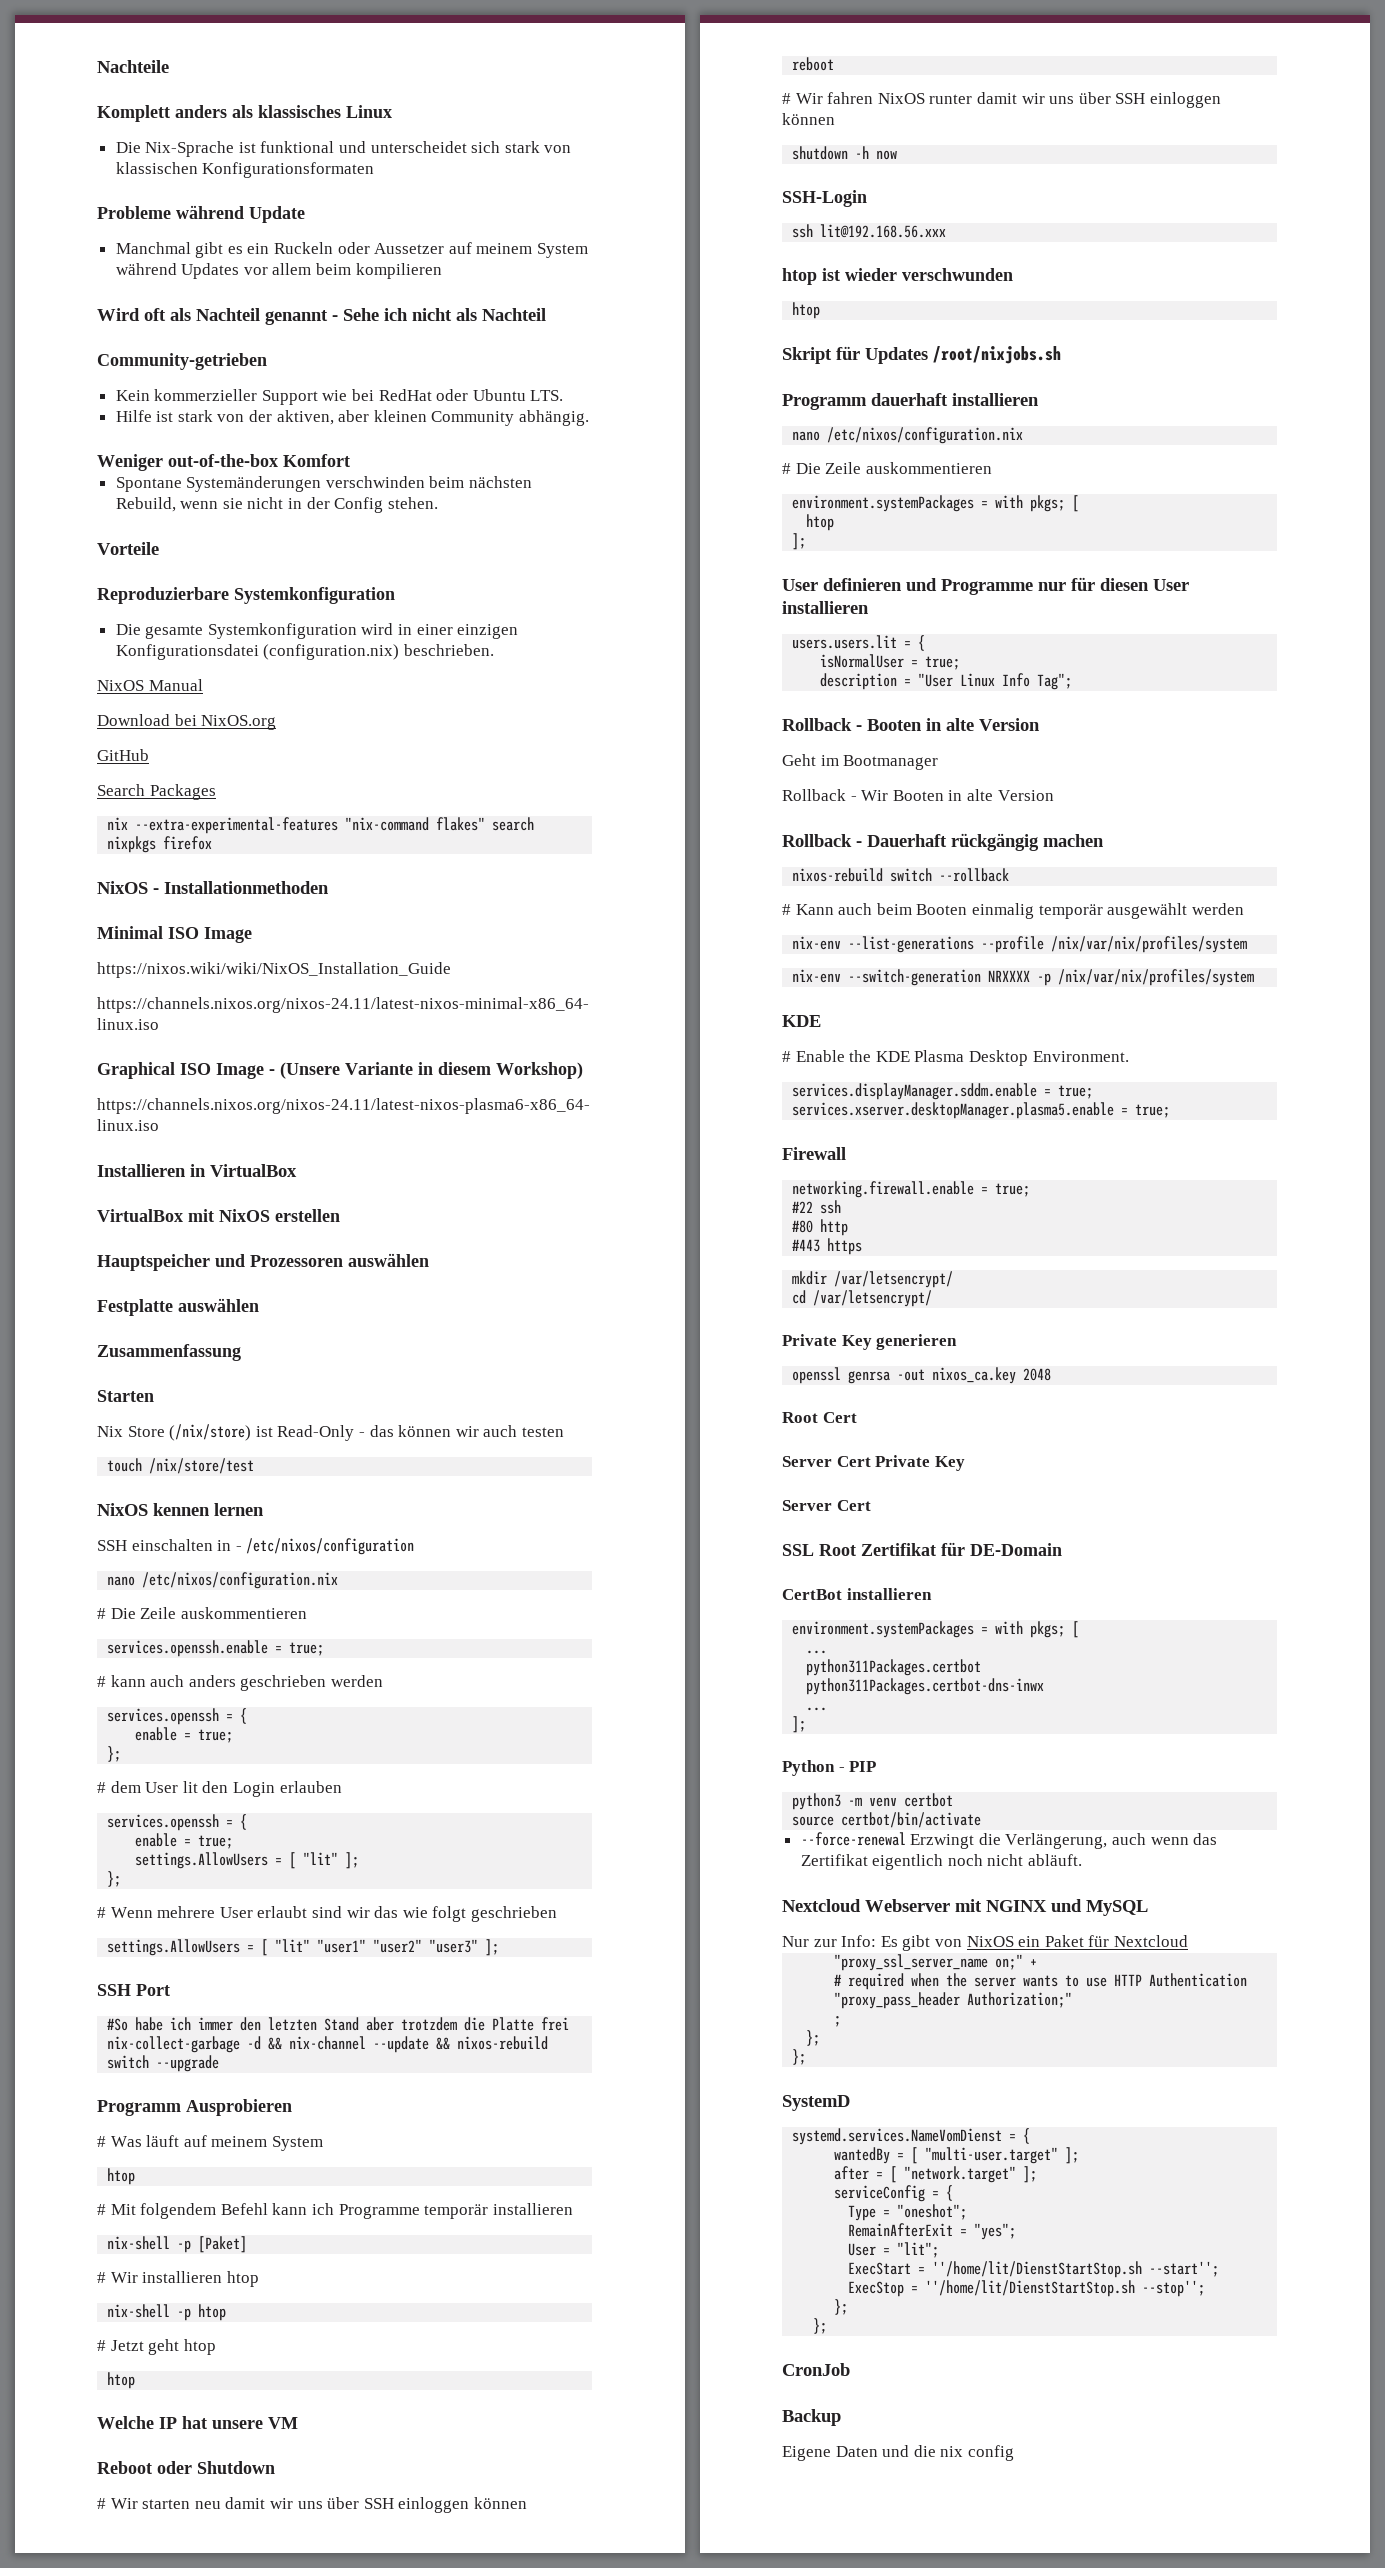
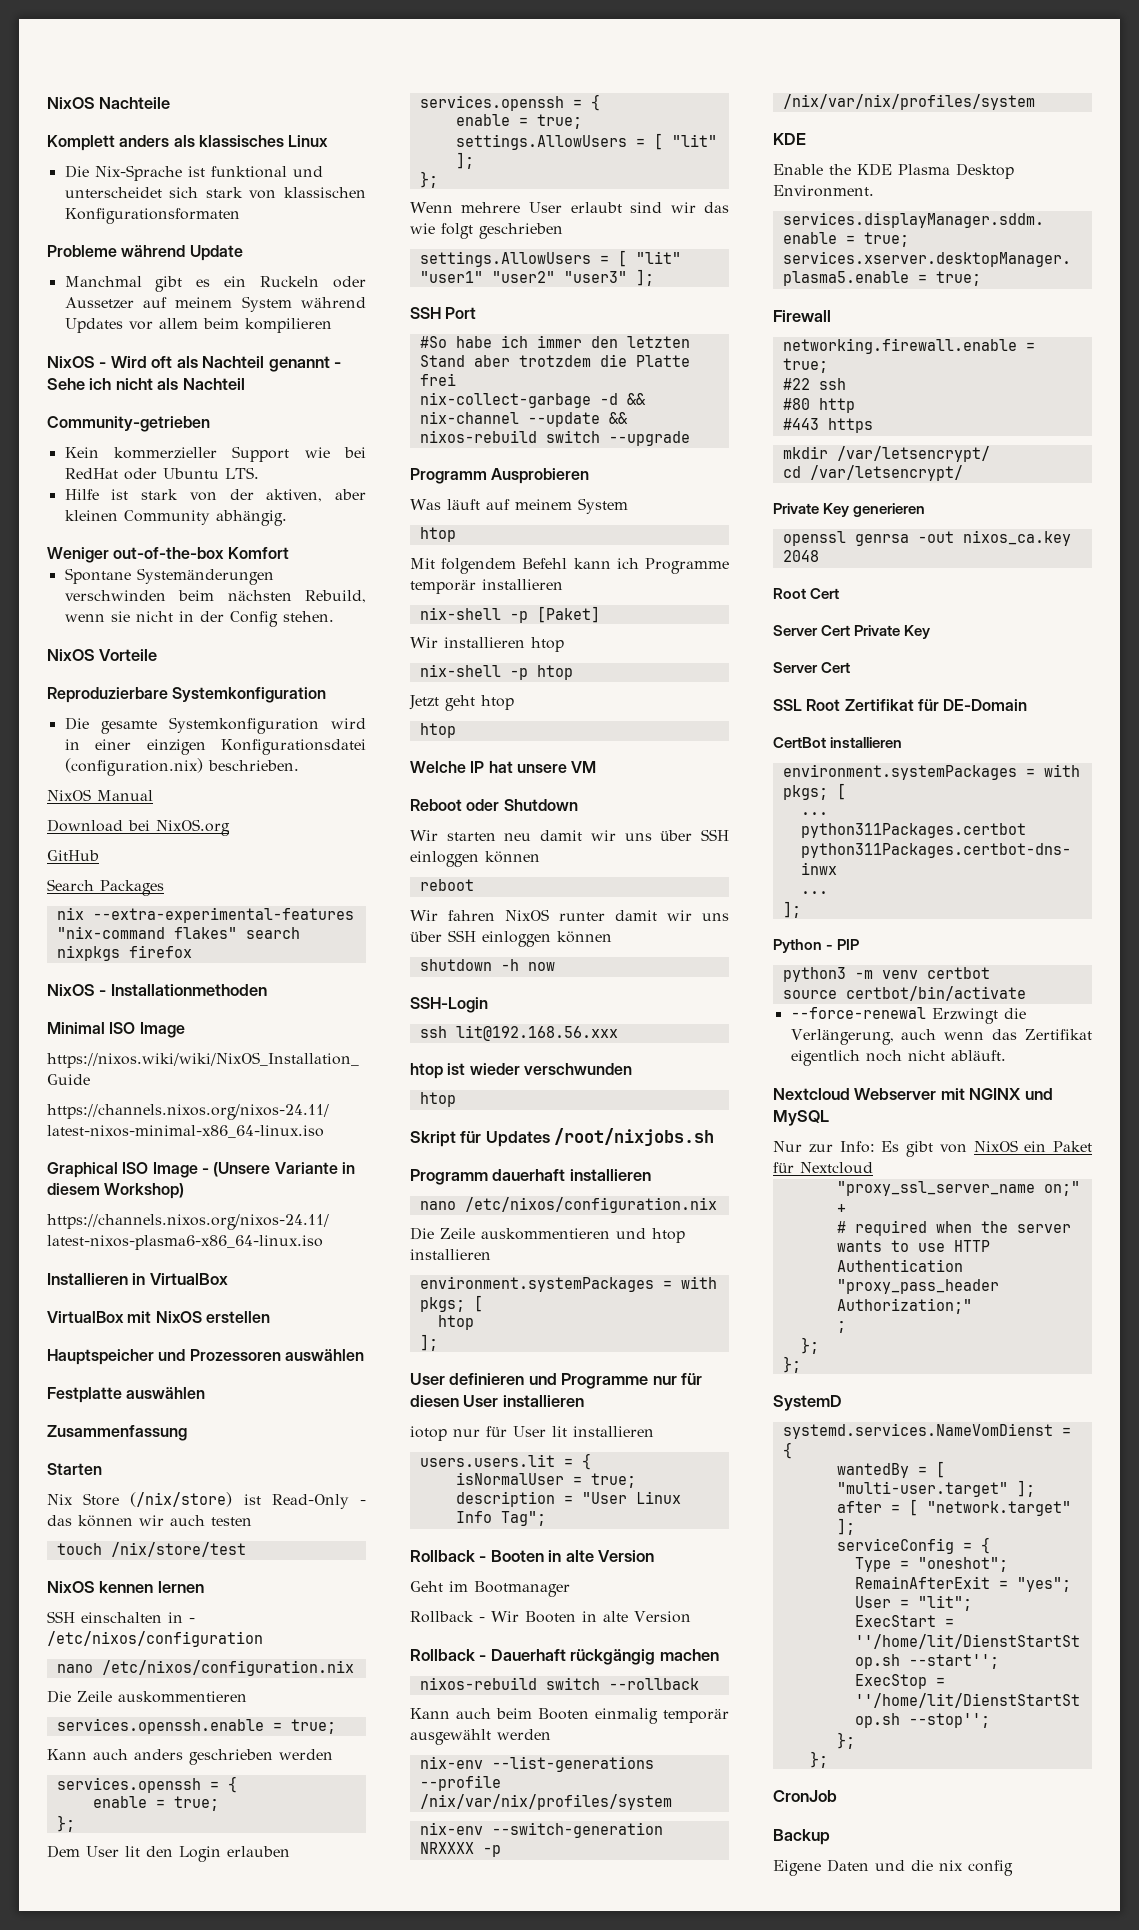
(97, 66) none -> [47,97,95,109] NixOS
(442, 271) none -> [47,356,107,368] NixOS -
(438, 503) none -> [47,649,95,661] NixOS
[97,1608,106,1619] # -> (354, 1668) none
[97,1675,146,1687] # kann -> [47,1749,87,1760] Kann
[97,1781,141,1793] # dem -> [47,1845,80,1858] Dem
[97,1907,106,1918] # -> (438, 179) none
[97,2136,106,2147] # -> (590, 476) none
[97,2204,106,2215] # -> (456, 534) none
[97,2272,106,2283] # -> (600, 614) none
[97,2340,106,2351] # -> (573, 672) none
[97,2498,106,2509] # -> (578, 805) none
[782,93,791,104] # -> (474, 885) none
[782,462,992,474] # Die Zeile auskommentieren -> [410,1227,685,1243] [410,1249,491,1260] Die Zeile auskommentieren und htop installieren
(869, 607) none -> [410,1426,654,1441] // iotop nur für User lit installieren
[782,904,791,915] # -> (699, 1684) none
[782,1051,791,1062] # -> (806, 139) none

